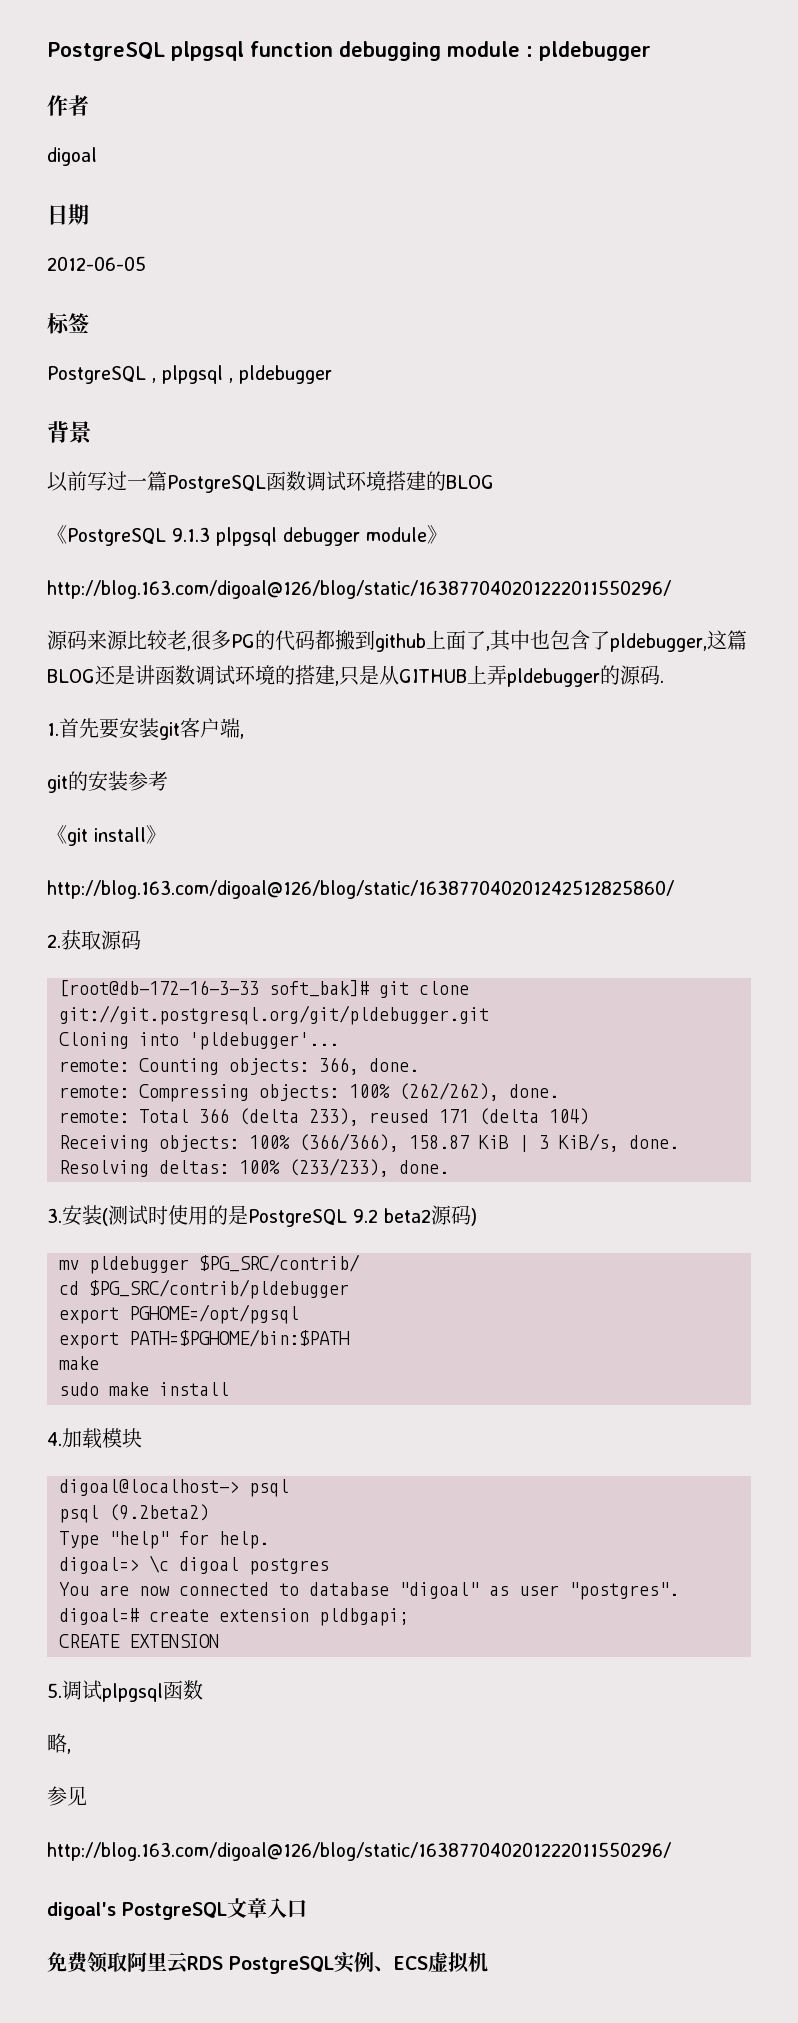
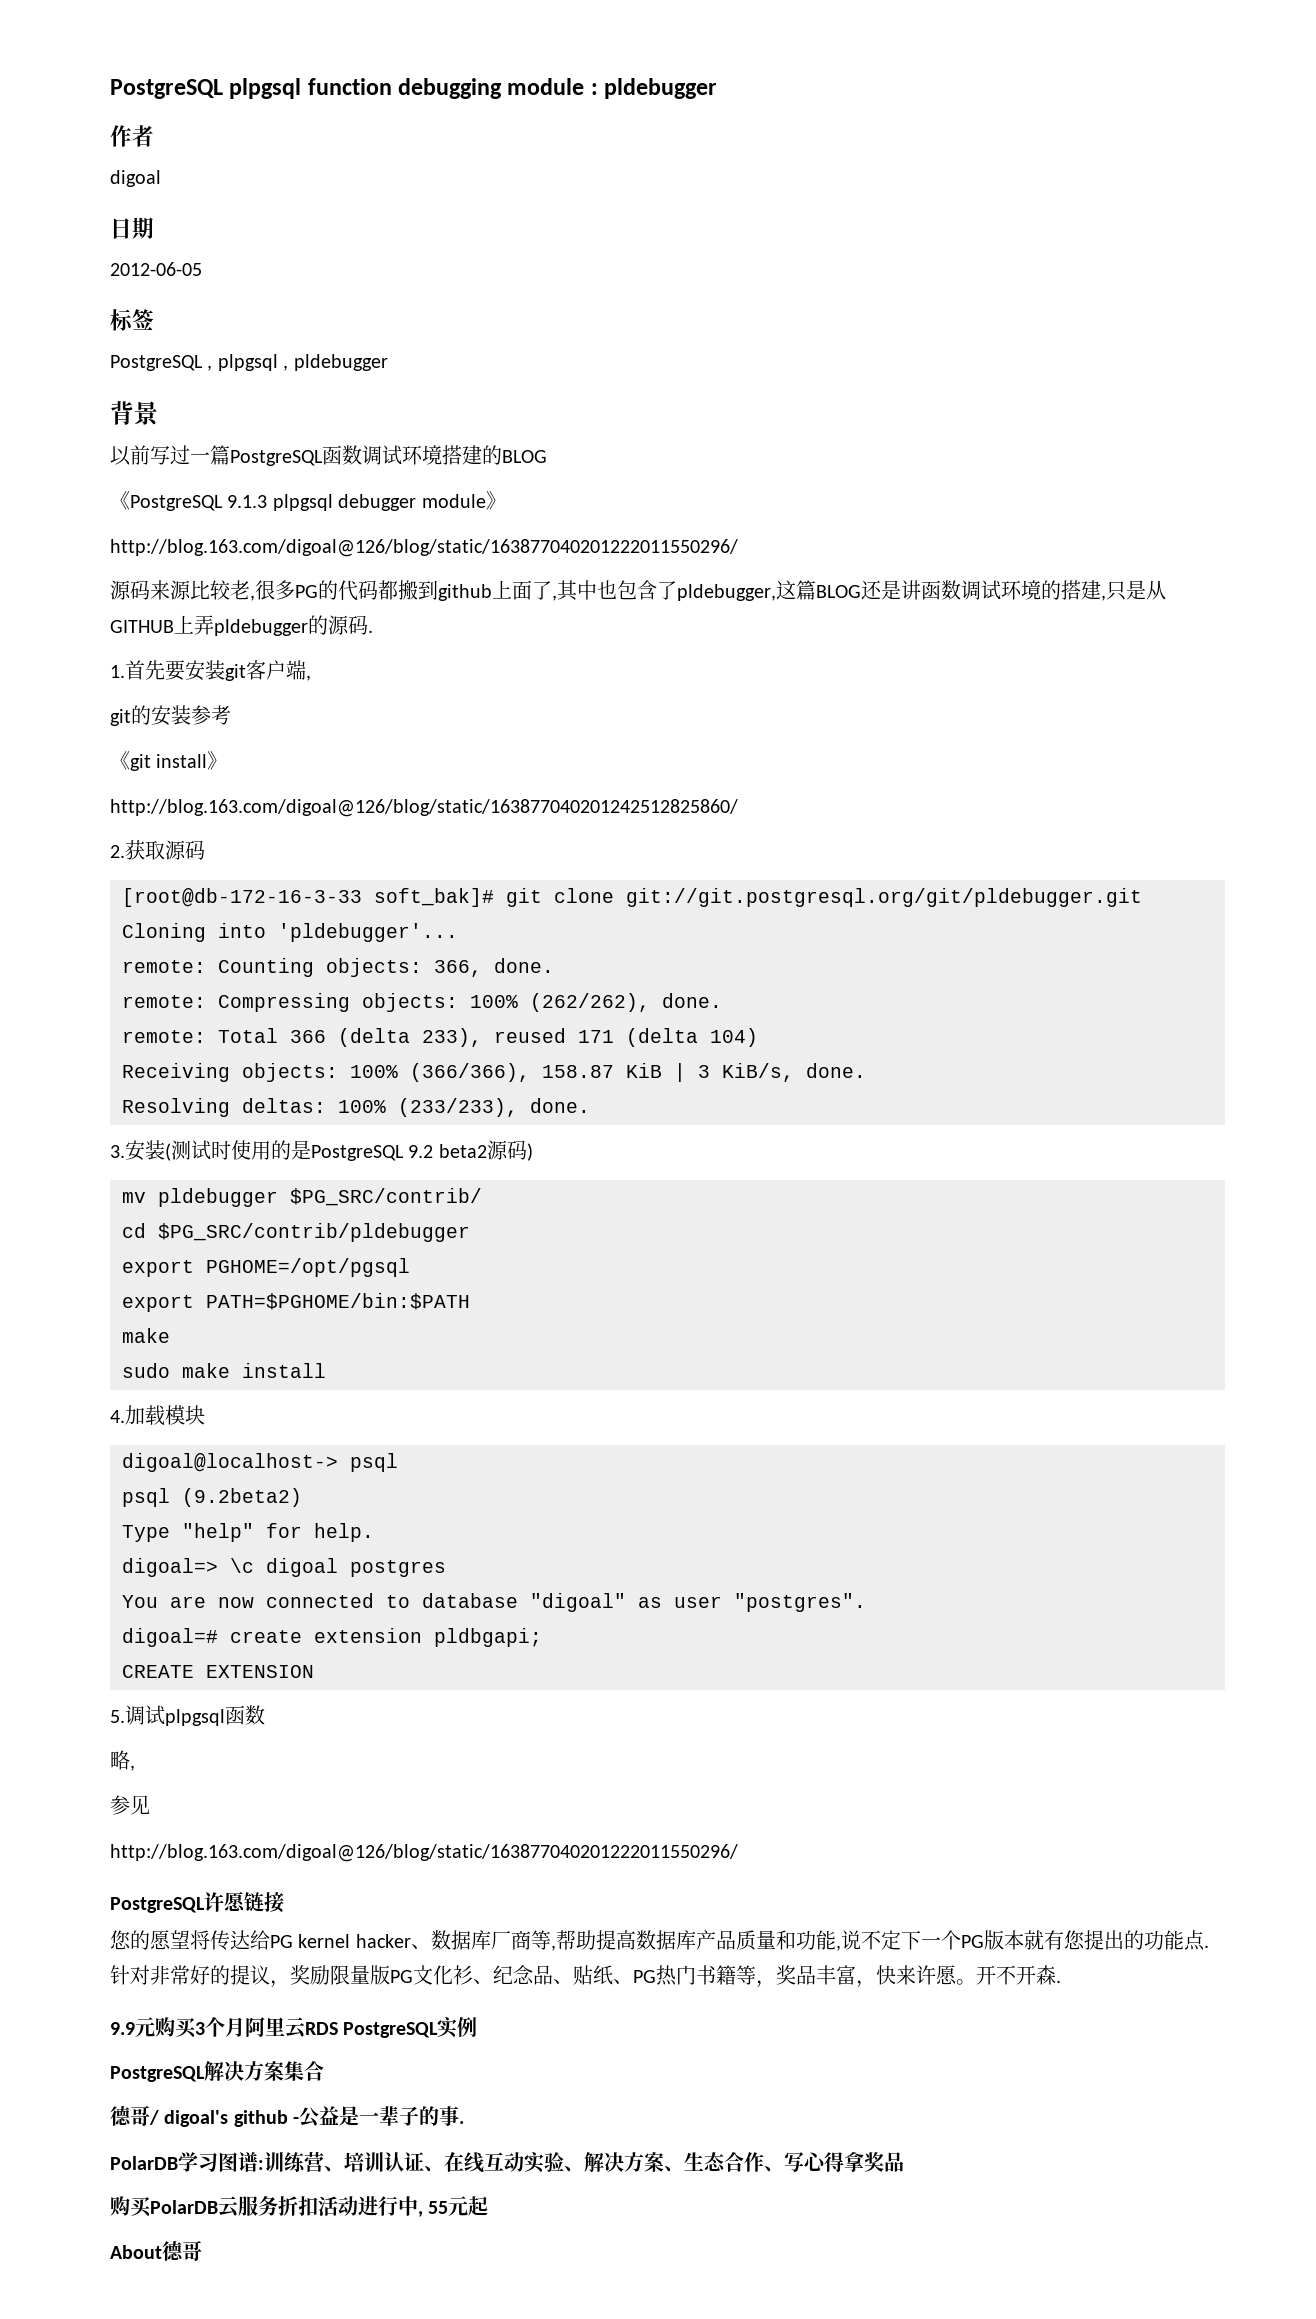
[47,1898,307,1920] [47,1952,127,1973] digoal's PostgreSQL文章入口 // 免费领取 -> [110,1891,284,1913] [110,1930,1209,1951] [110,1965,1061,1988] [110,2017,245,2038] PostgreSQL许愿链接 // 您的愿望将传达给PG kernel hacker、数据库厂商等,帮助提高数据库产品质量和功能,说不定下一个PG版本就有您提出的功能点.针对非常好的提议，奖励限量版PG文化衫、纪念品、贴纸、PG热门书籍等，奖品丰富，快来许愿。开不开森. // 9.9元购买3个月
[374,1952,488,1973] 、ECS虚拟机 -> [110,2061,324,2082] [110,2106,465,2128] [110,2151,904,2173] [110,2196,489,2218] [110,2241,202,2261] // PostgreSQL解决方案集合 // 德哥/ digoal's github -公益是一辈子的事. // PolarDB学习图谱:训练营、培训认证、在线互动实验、解决方案、生态合作、写心得拿奖品 // 购买PolarDB云服务折扣活动进行中, 55元起 // About德哥

